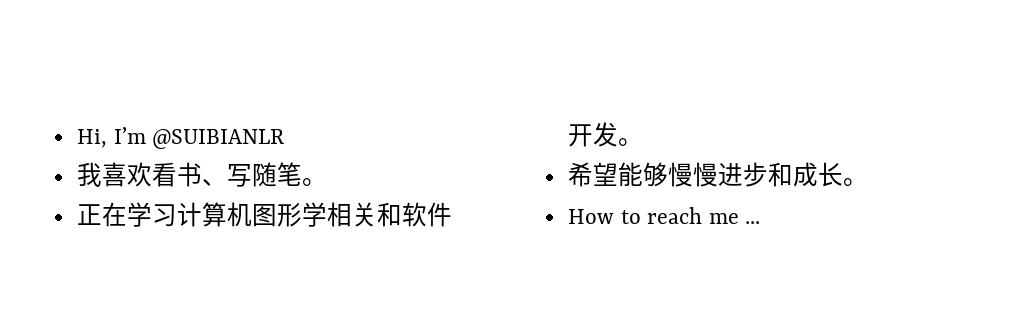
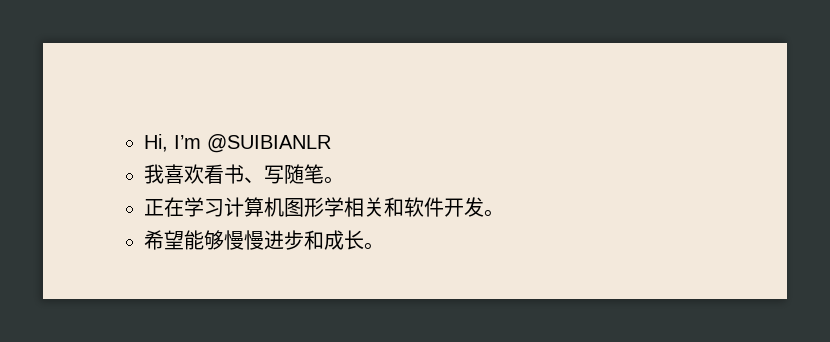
[567,207,761,224] // How to reach me ... -> (384, 246) none

